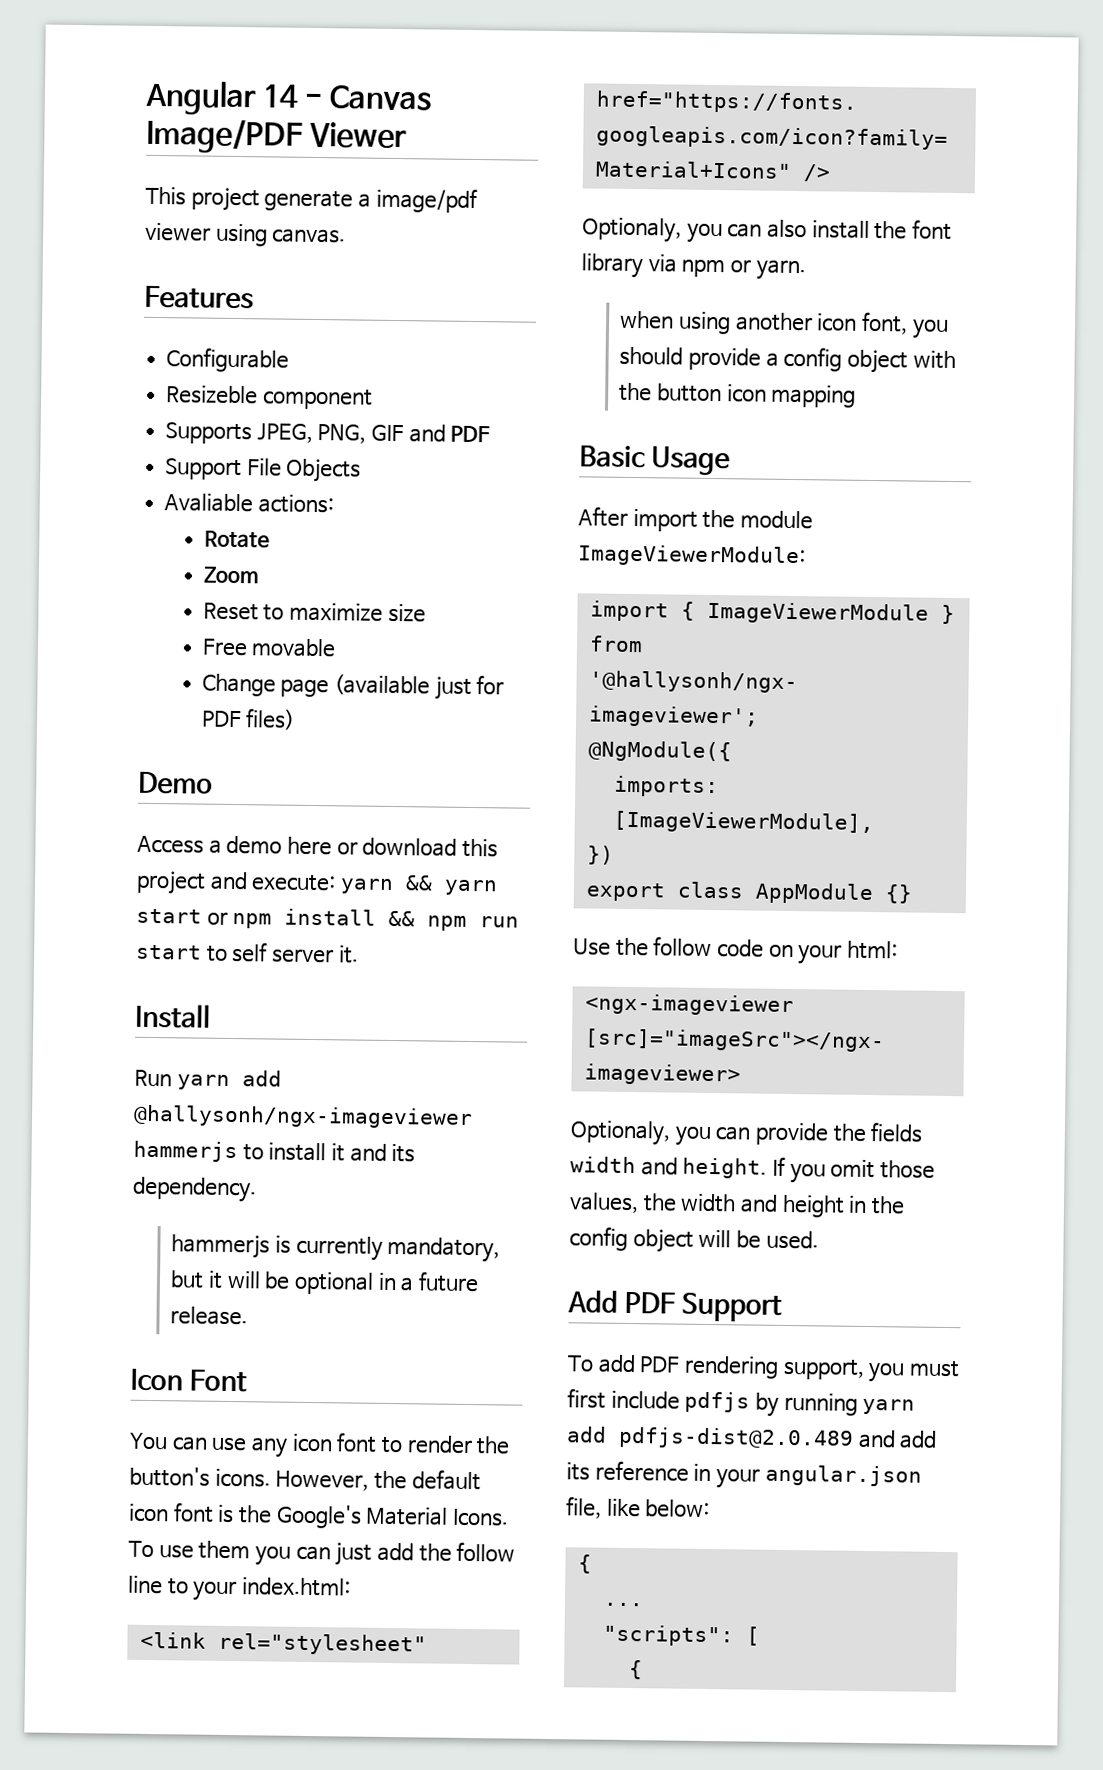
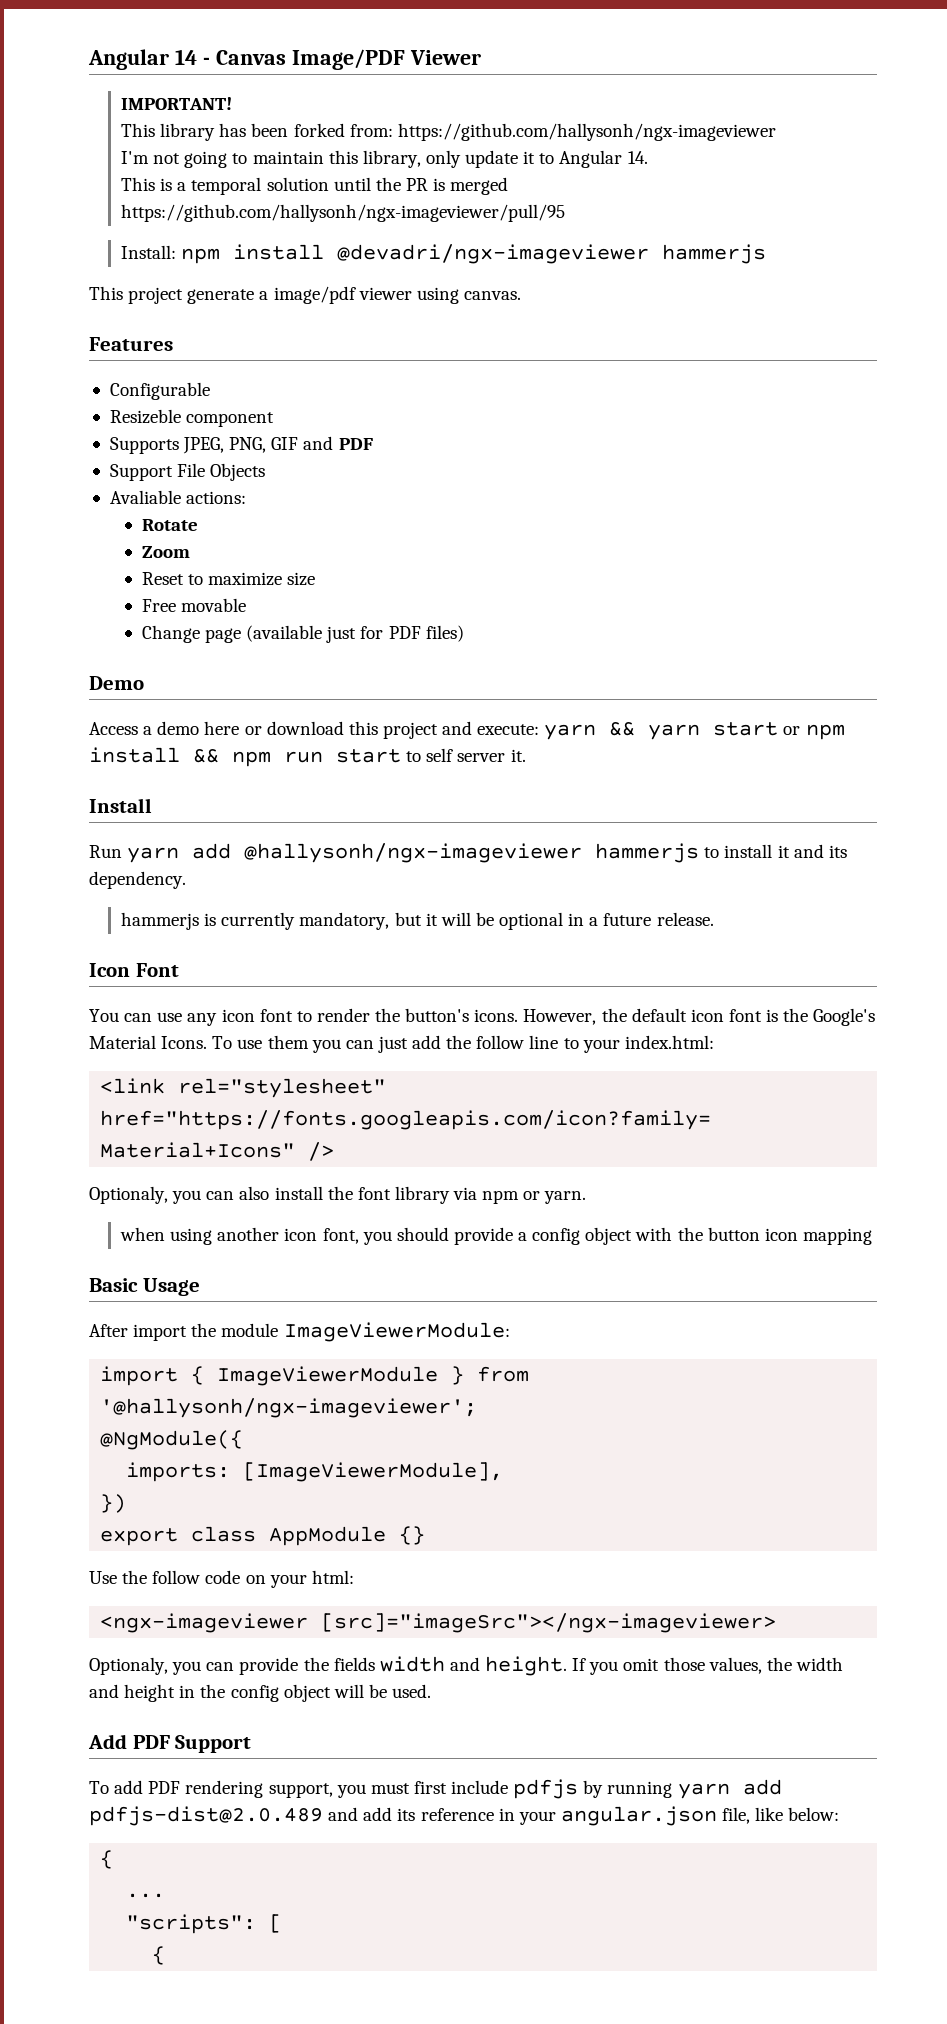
(407, 135) none -> [121,97,233,110] [121,123,776,141] [121,150,648,168] [121,177,509,195] [121,204,566,222] [121,244,767,264] // IMPORTANT! // This library has been forked from: https://github.com/hallysonh/ngx-imageviewer // I'm not going to maintain this library, only update it to Angular 14. // This is a temporal solution until the PR is merged https://github.com/hallysonh/ngx-imageviewer/pull/95 // Install: npm install @devadri/ngx-imageviewer hammerjs

